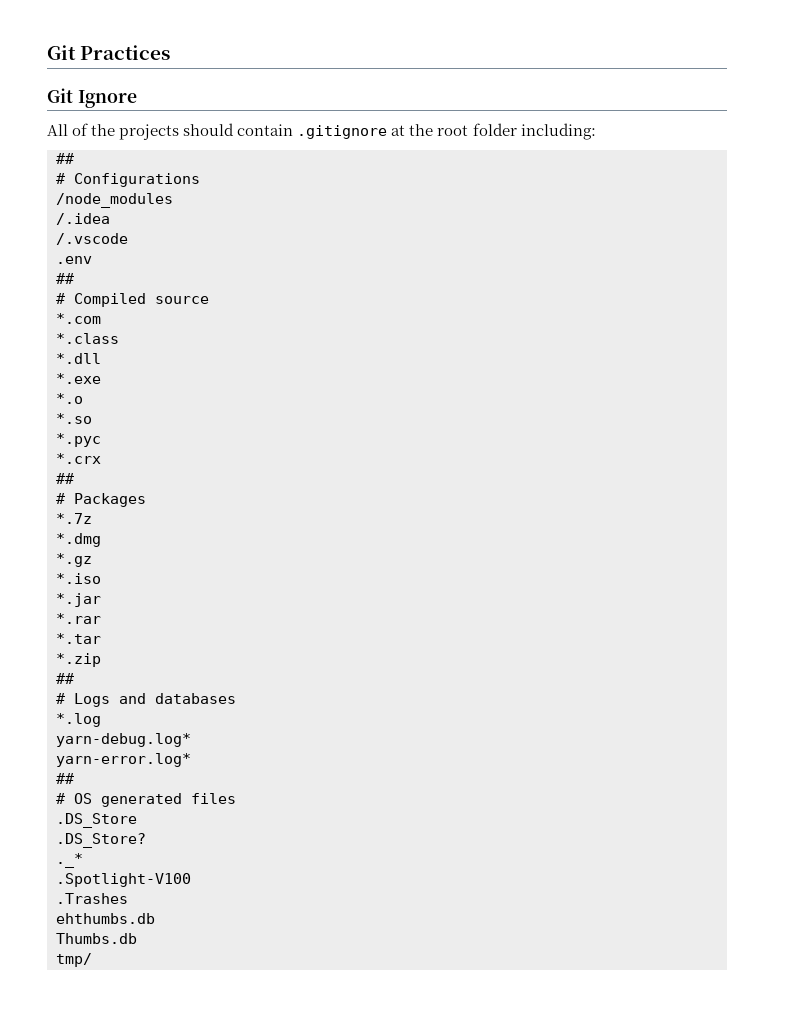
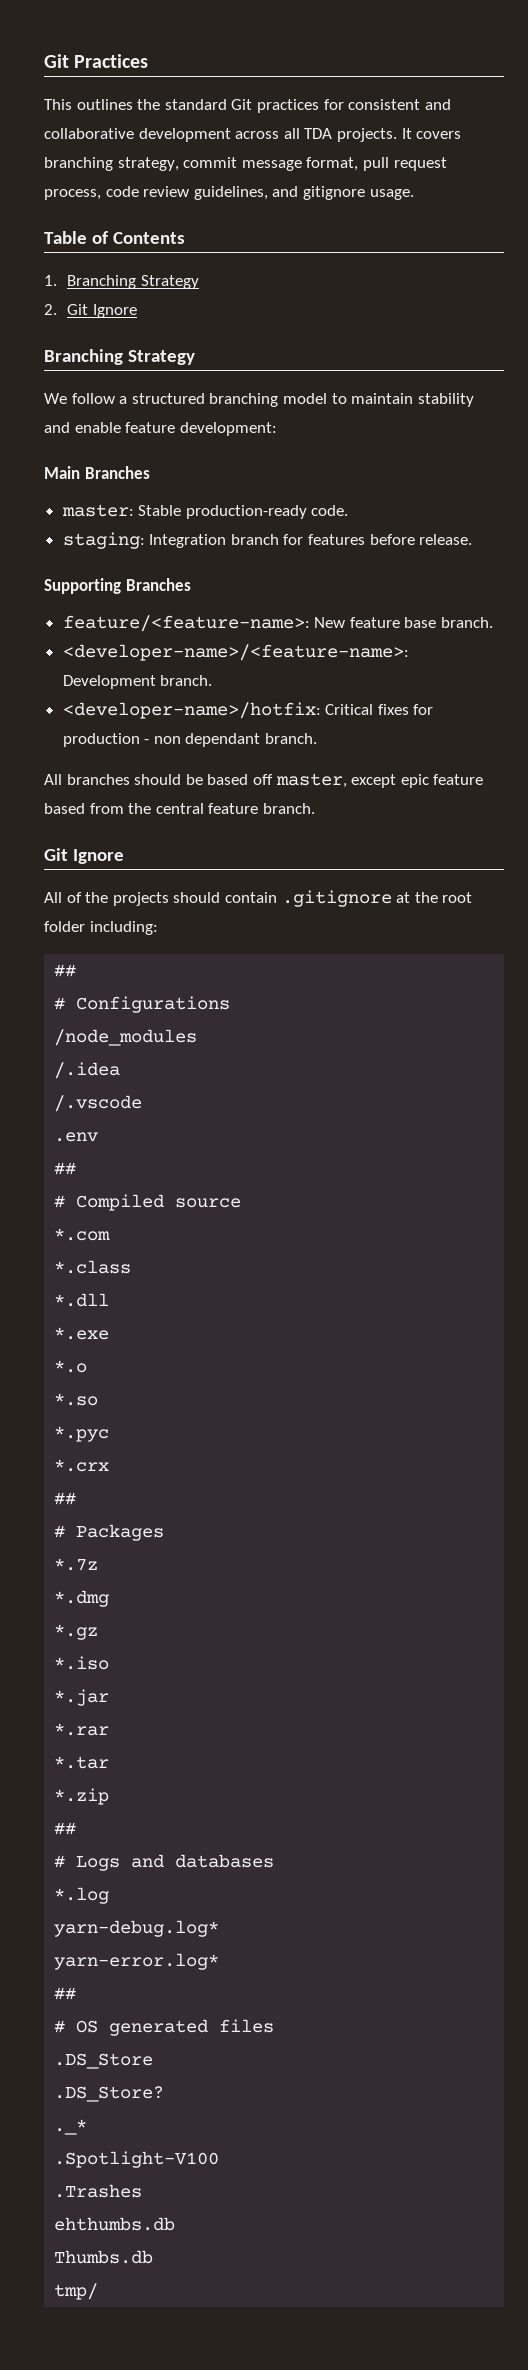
(171, 52) none -> [44,99,451,113] [44,128,462,142] [44,157,447,171] [44,186,414,200] [44,231,185,244] [44,275,199,289] [44,304,137,318] [44,349,195,365] [44,393,474,407] [44,422,277,436] [44,466,150,479] [61,504,349,519] [62,532,473,549] [44,578,191,594] [62,615,494,632] [62,644,409,661] [62,675,213,689] [62,702,434,719] [62,733,318,747] [44,773,484,788] [44,803,315,814] // This outlines the standard Git practices for consistent and collaborative development across all TDA projects. It covers branching strategy, commit message format, pull request process, code review guidelines, and gitignore usage. // Table of Contents // 1. Branching Strategy // 2. Git Ignore // Branching Strategy // We follow a structured branching model to maintain stability and enable feature development: // Main Branches // master: Stable production-ready code. // staging: Integration branch for features before release. // Supporting Branches // feature/<feature-name>: New feature base branch. // <developer-name>/<feature-name>: Development branch. // <developer-name>/hotfix: Critical fixes for production - non dependant branch. // All branches should be based off master, except epic feature based from the central feature branch.

